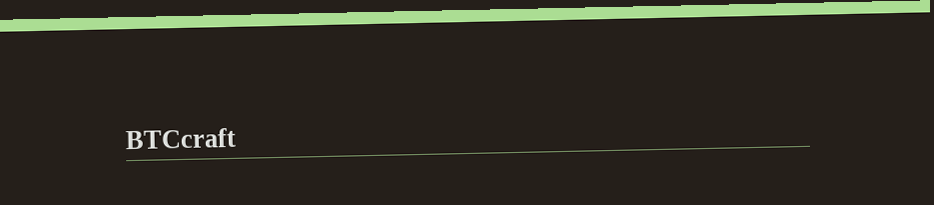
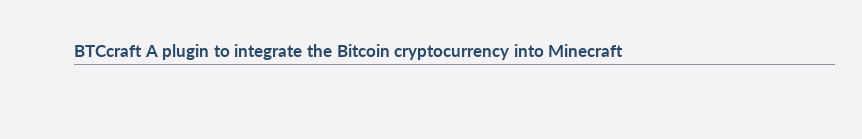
(236, 138) none -> [144,44,624,60] A plugin to integrate the Bitcoin cryptocurrency into Minecraft

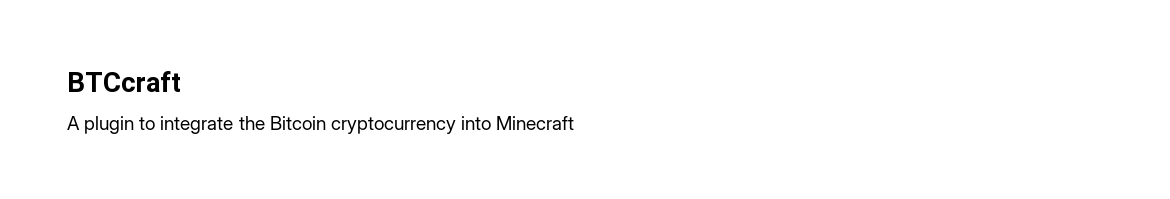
(142, 51) none -> (181, 81) //

